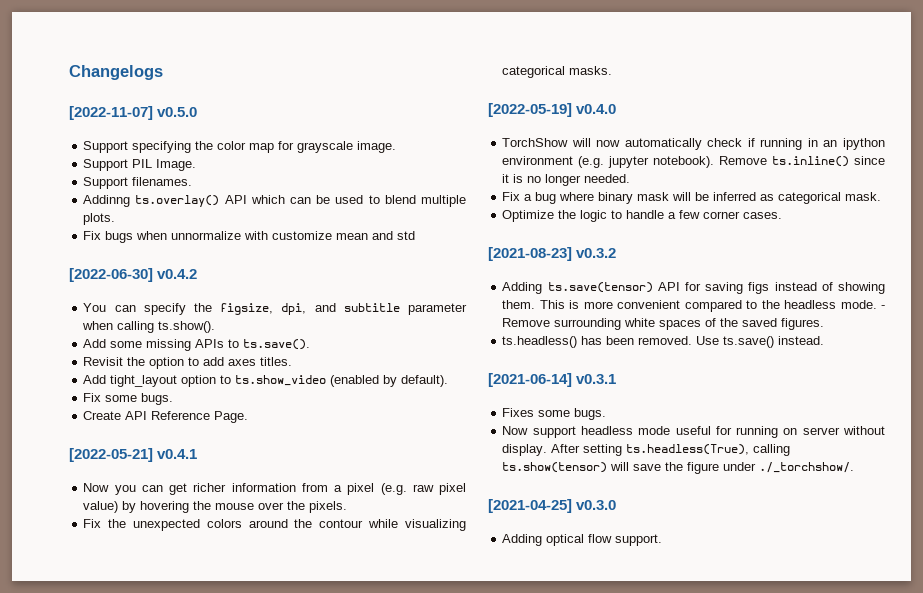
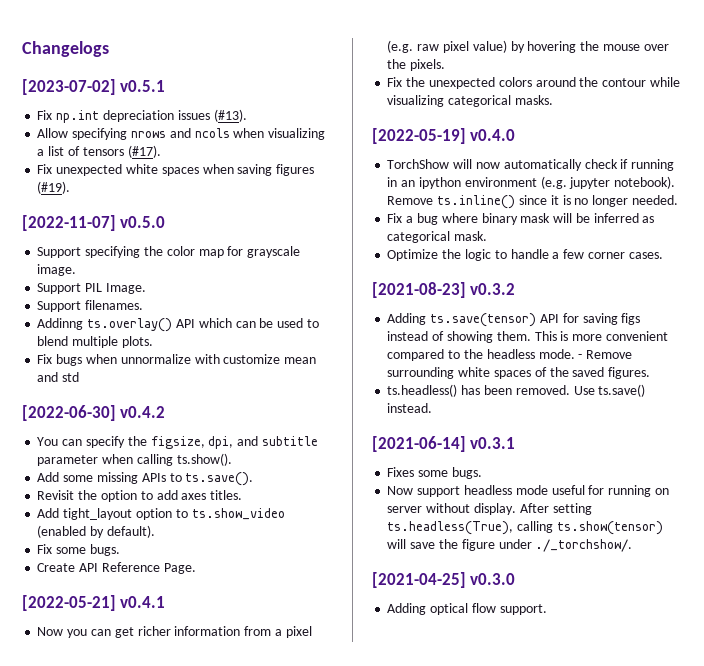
(163, 72) none -> [22,79,166,95] [37,109,247,123] [37,128,326,140] [37,145,161,158] [37,164,315,176] [37,181,71,194] // [2023-07-02] v0.5.1 // Fix np.int depreciation issues (#13). // Allow specifying nrows and ncols when visualizing a list of tensors (#17). // Fix unexpected white spaces when saving figures (#19).

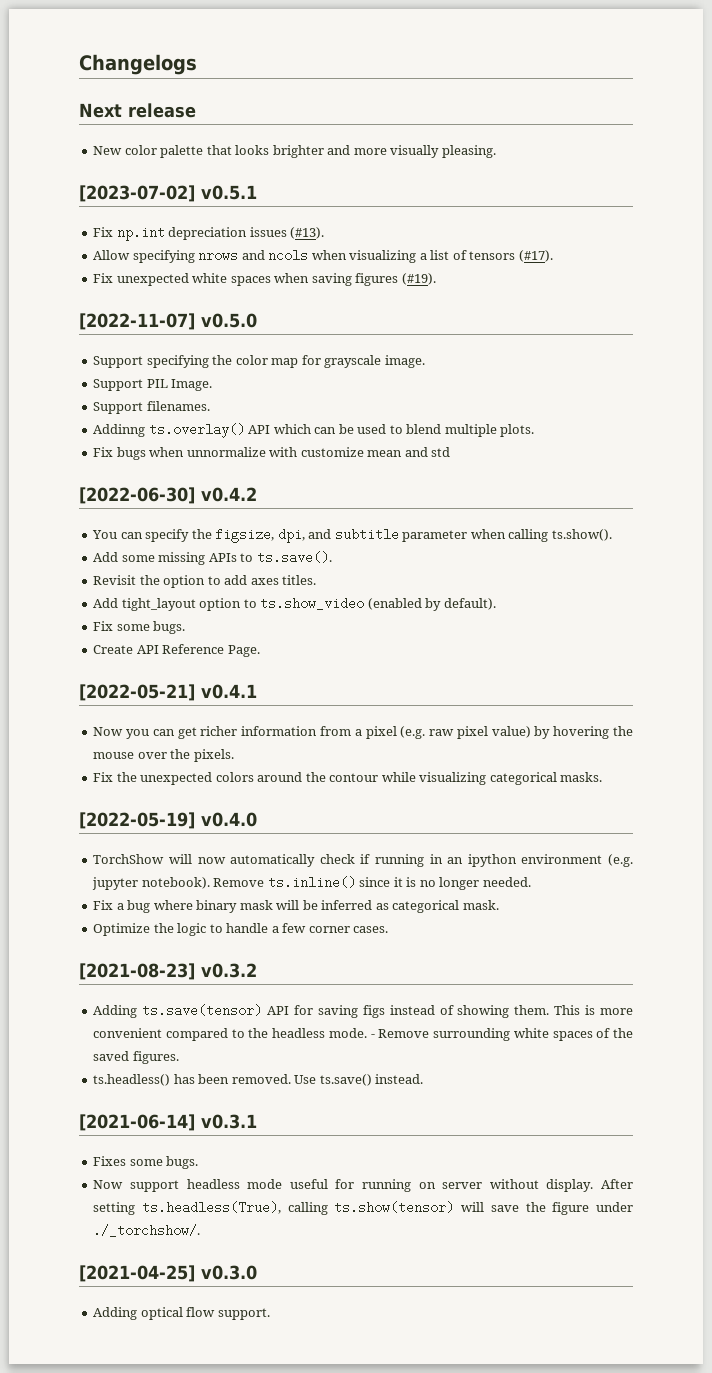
(109, 49) none -> [79,103,196,118] [93,145,496,158] // Next release // New color palette that looks brighter and more visually pleasing.

